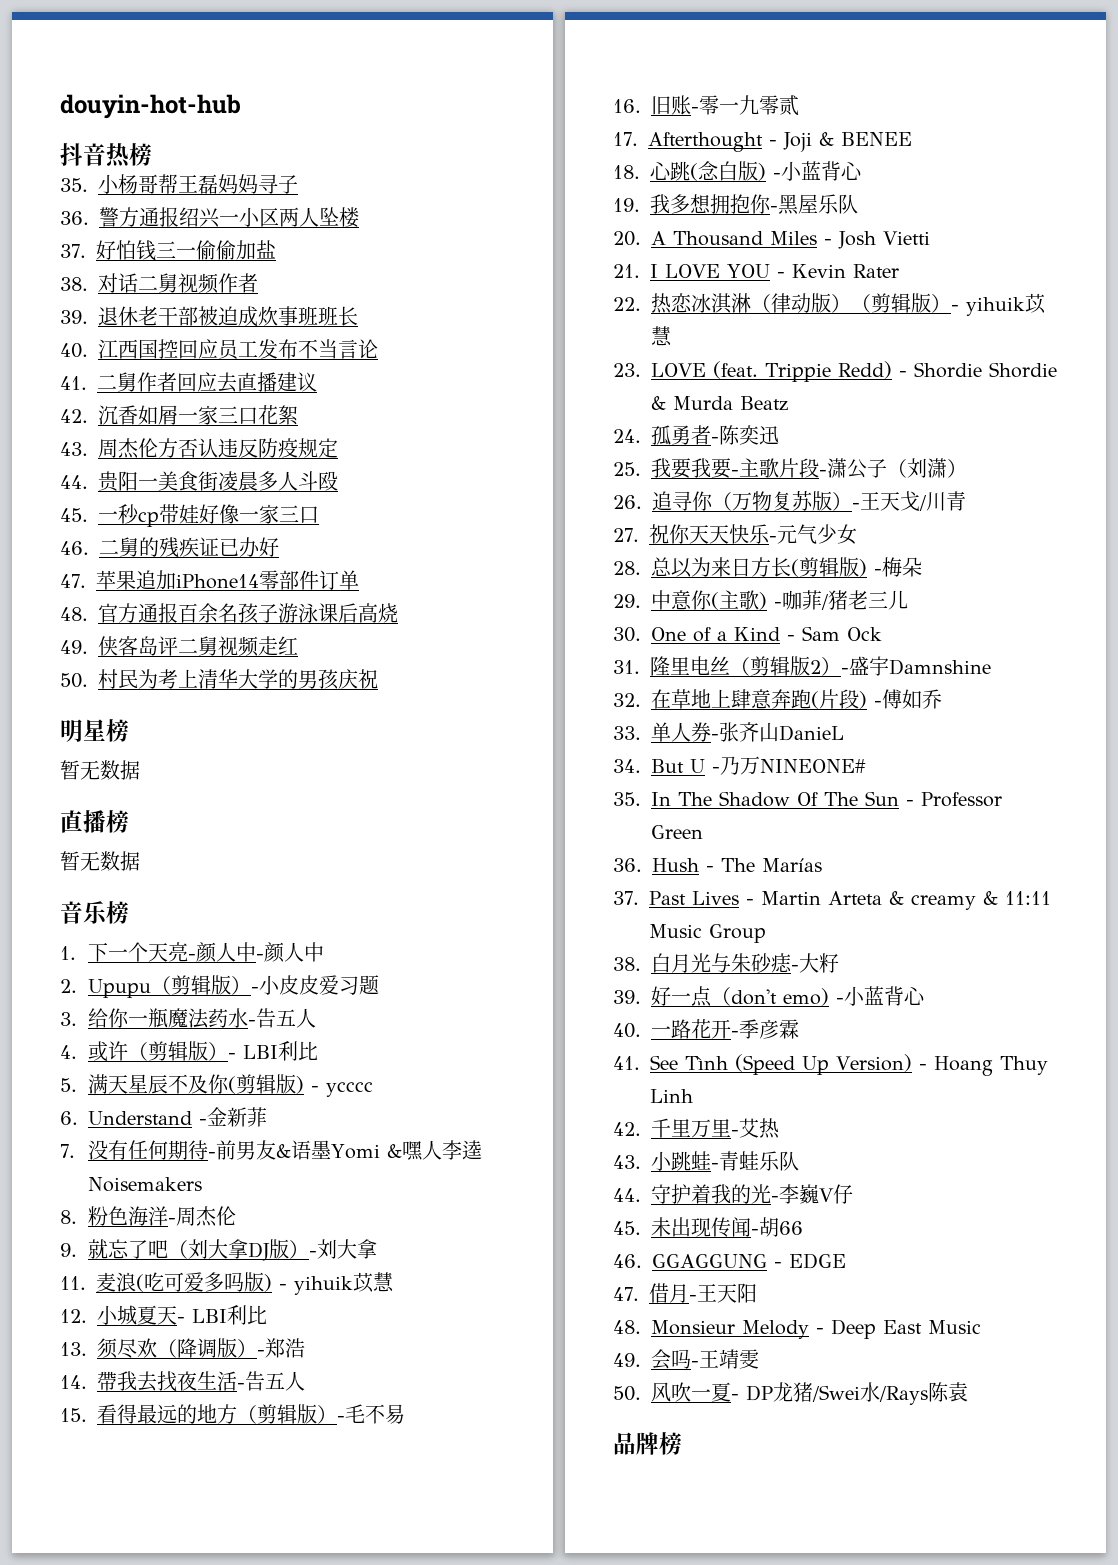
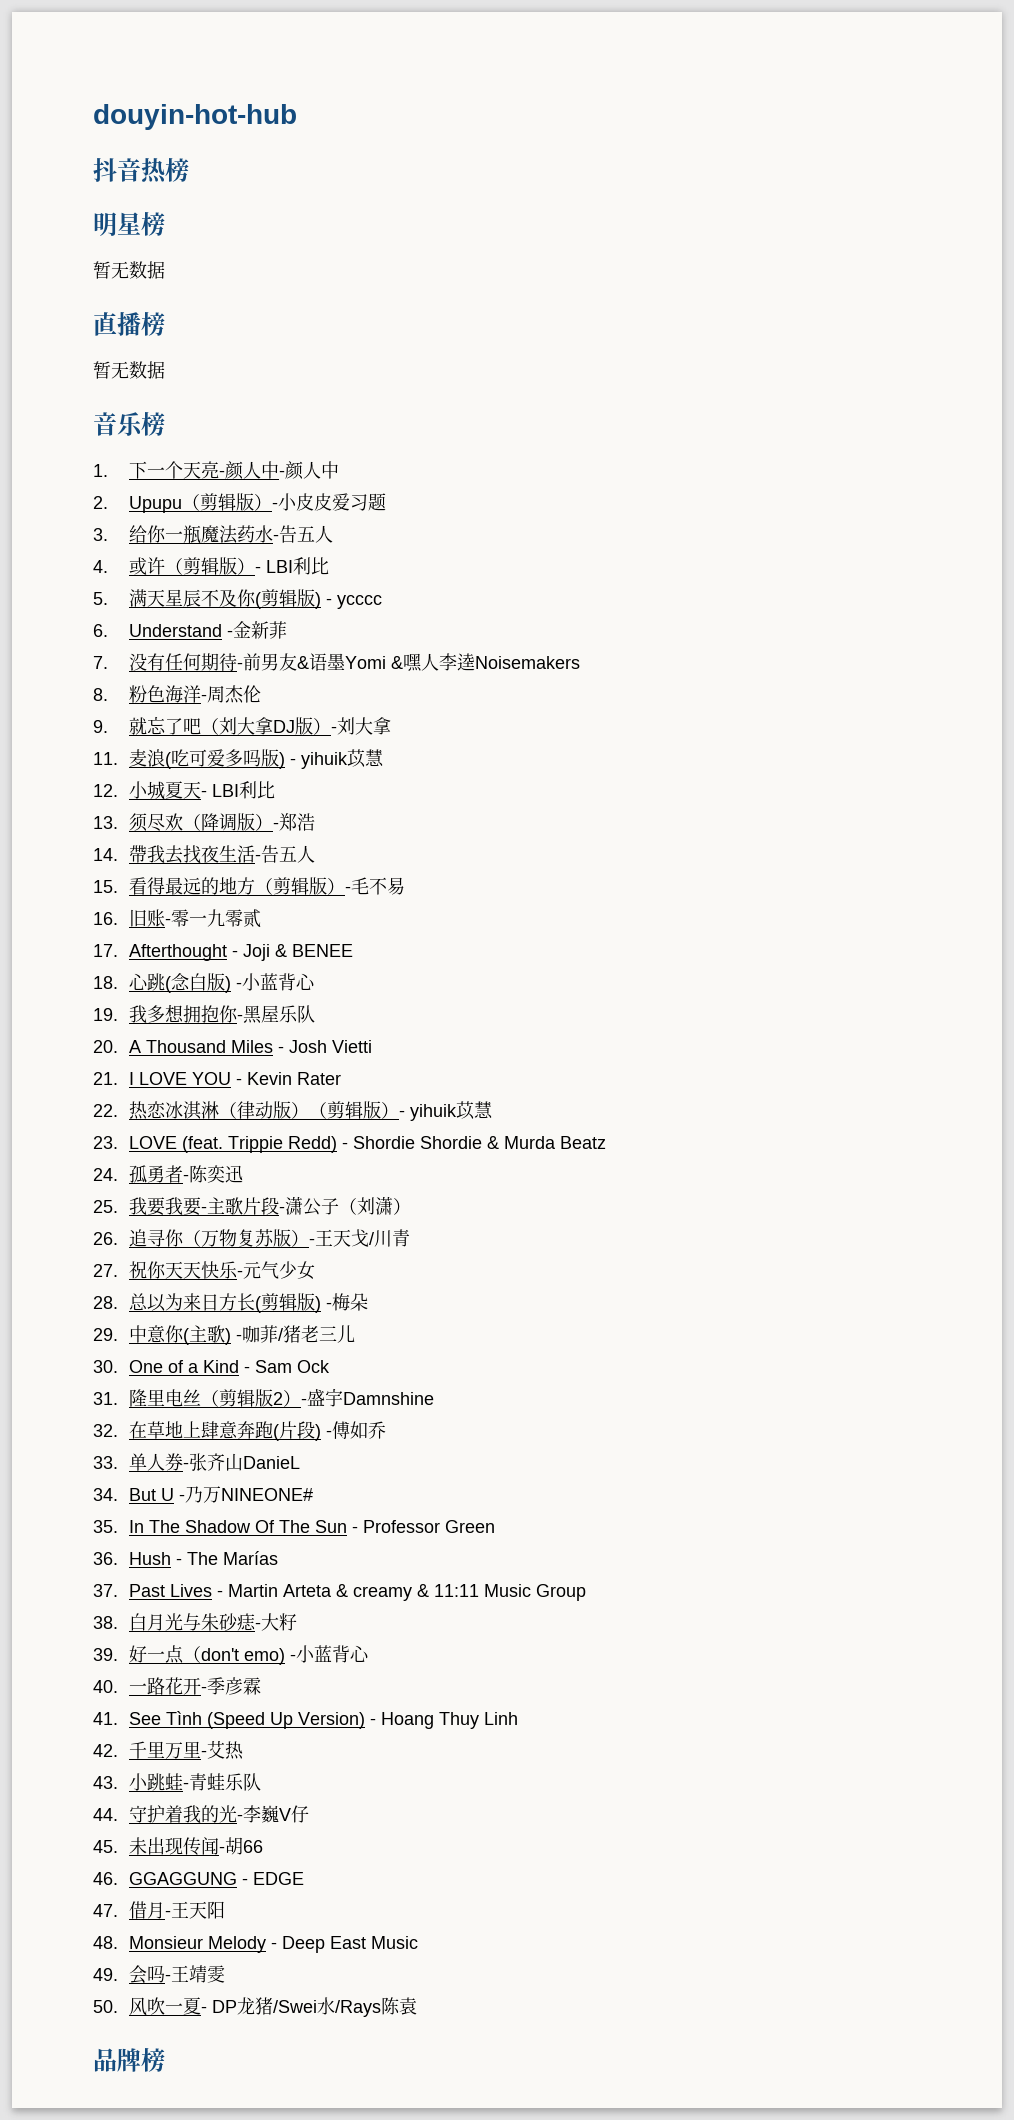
[60,174,298,194] [60,207,359,228] [60,240,276,261] [60,273,258,294] [60,306,358,327] [60,339,378,360] [60,372,317,393] [60,405,298,425] [60,438,338,459] [60,471,338,492] [60,504,319,527] [60,537,279,558] [60,570,359,590] [60,603,398,624] [60,636,298,657] [60,669,378,690] // 35.小杨哥帮王磊妈妈寻子 // 36.警方通报绍兴一小区两人坠楼 // 37.好怕钱三一偷偷加盐 // 38.对话二舅视频作者 // 39.退休老干部被迫成炊事班班长 // 40.江西国控回应员工发布不当言论 // 41.二舅作者回应去直播建议 // 42.沉香如屑一家三口花絮 // 43.周杰伦方否认违反防疫规定 // 44.贵阳一美食街凌晨多人斗殴 // 45.一秒cp带娃好像一家三口 // 46.二舅的残疾证已办好 // 47.苹果追加iPhone14零部件订单 // 48.官方通报百余名孩子游泳课后高烧 // 49.侠客岛评二舅视频走红 // 50.村民为考上清华大学的男孩庆祝 -> (189, 170) none

